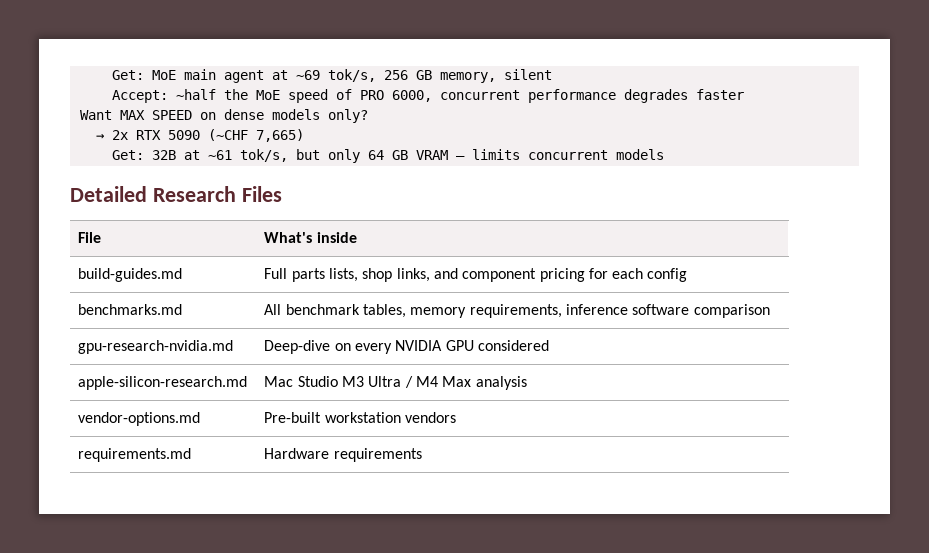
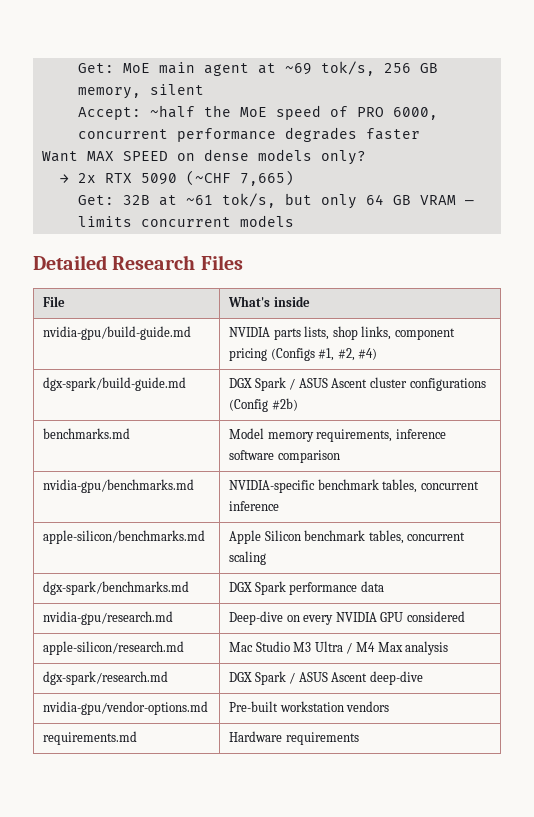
[78,268,183,282] [264,268,288,279] build-guides.md | Full -> [43,326,192,340] [229,327,271,337] nvidia-gpu/build-guide.md | NVIDIA
[433,268,458,279] and -> (392, 333) none
[588,268,688,282] [78,304,183,315] [264,304,406,318] for each config // benchmarks.md | All benchmark tables, -> [270,348,378,361] [43,377,187,391] [229,377,486,391] [229,398,298,412] [43,428,131,439] [229,428,265,439] (Configs #1, #2, #4) // dgx-spark/build-guide.md | DGX Spark / ASUS Ascent cluster configurations (Config #2b) // benchmarks.md | Model
[78,340,234,354] gpu-research-nvidia.md -> [43,479,195,493] [229,479,479,493] [229,501,280,511] [43,530,206,544] [229,530,466,544] [229,551,267,565] [43,581,190,595] [229,581,384,595] [43,611,174,625] nvidia-gpu/benchmarks.md | NVIDIA-specific benchmark tables, concurrent inference // apple-silicon/benchmarks.md | Apple Silicon benchmark tables, concurrent scaling // dgx-spark/benchmarks.md | DGX Spark performance data // nvidia-gpu/research.md
[78,376,248,390] apple-silicon-research.md -> [43,641,185,655] apple-silicon/research.md
[78,412,201,426] vendor-options.md -> [43,671,169,685] [229,671,423,685] [43,701,209,715] dgx-spark/research.md | DGX Spark / ASUS Ascent deep-dive // nvidia-gpu/vendor-options.md

